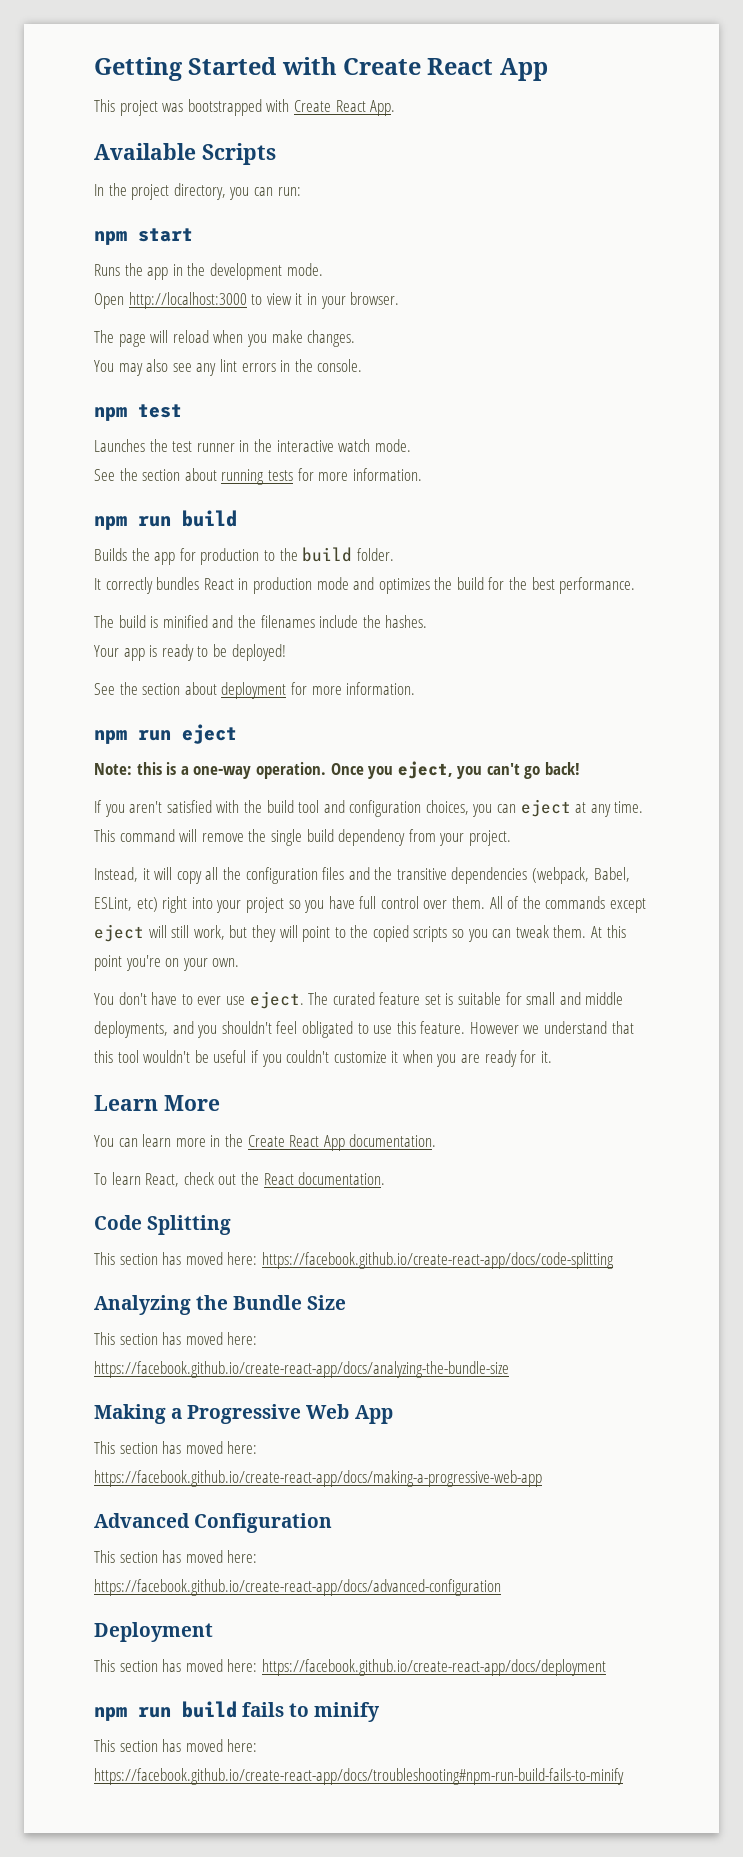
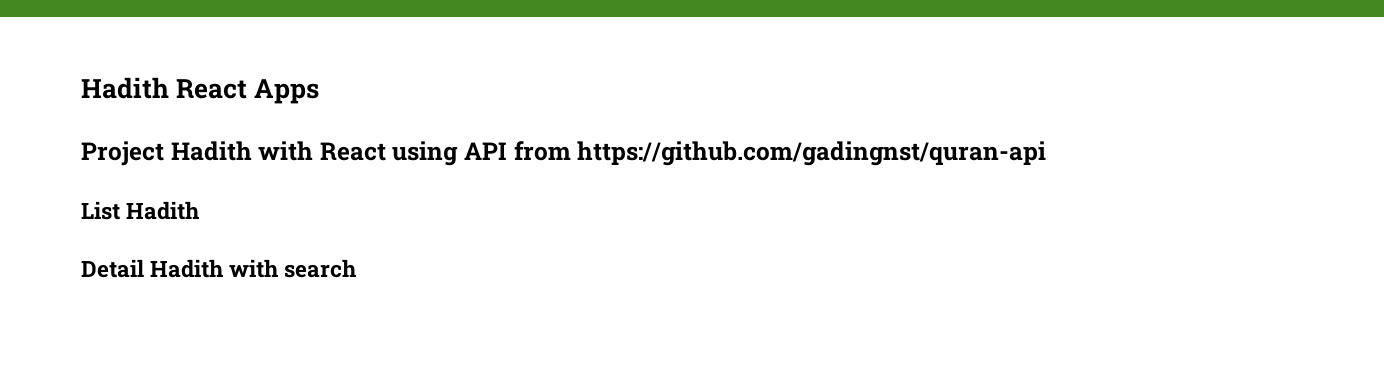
[94,57,548,81] [94,99,396,116] [94,143,276,165] [94,183,301,200] [94,228,193,245] [94,263,323,280] [94,292,400,309] [94,330,356,347] [94,359,363,376] [94,404,182,421] [94,439,411,452] [94,468,422,485] [94,510,237,530] [94,547,394,565] [94,577,636,594] [94,615,428,628] [94,644,286,661] [94,682,416,699] [94,724,237,744] [94,761,581,779] [94,799,644,817] [94,829,511,846] [94,867,630,884] [94,896,647,913] [94,924,626,942] [94,955,240,971] [94,991,624,1009] [94,1021,634,1038] [94,1050,552,1067] [94,1095,220,1111] [94,1134,437,1151] [94,1172,386,1187] [94,1215,232,1235] [94,1252,614,1269] [94,1295,347,1315] [94,1332,258,1345] [94,1361,509,1378] [94,1404,393,1424] [94,1441,258,1454] [94,1470,542,1487] [94,1513,333,1533] [94,1550,258,1563] [94,1579,501,1596] [94,1622,213,1642] [94,1659,606,1676] [94,1701,380,1722] [94,1739,258,1752] [94,1768,624,1785] Getting Started with Create React App // This project was bootstrapped with Create React App. // Available Scripts // In the project directory, you can run: // npm start // Runs the app in the development mode. // Open http://localhost:3000 to view it in your browser. // The page will reload when you make changes. // You may also see any lint errors in the console. // npm test // Launches the test runner in the interactive watch mode. // See the section about running tests for more information. // npm run build // Builds the app for production to the build folder. // It correctly bundles React in production mode and optimizes the build for the best performance. // The build is minified and the filenames include the hashes. // Your app is ready to be deployed! // See the section about deployment for more information. // npm run eject // Note: this is a one-way operation. Once you eject, you can't go back! // If you aren't satisfied with the build tool and configuration choices, you can eject at any time. This command will remove the single build dependency from your project. // Instead, it will copy all the configuration files and the transitive dependencies (webpack, Babel, ESLint, etc) right into your project so you have full control over them. All of the commands except eject will still work, but they will point to the copied scripts so you can tweak them. At this point you're on your own. // You don't have to ever use eject. The curated feature set is suitable for small and middle deployments, and you shouldn't feel obligated to use this feature. However we understand that this tool wouldn't be useful if you couldn't customize it when you are ready for it. // Learn More // You can learn more in the Create React App documentation. // To learn React, check out the React documentation. // Code Splitting // This section has moved here: https://facebook.github.io/create-react-app/docs/code-splitting // Analyzing the Bundle Size // This section has moved here: https://facebook.github.io/create-react-app/docs/analyzing-the-bundle-size // Making a Progressive Web App // This section has moved here: https://facebook.github.io/create-react-app/docs/making-a-progressive-web-app // Advanced Configuration // This section has moved here: https://facebook.github.io/create-react-app/docs/advanced-configuration // Deployment // This section has moved here: https://facebook.github.io/create-react-app/docs/deployment // npm run build fails to minify // This section has moved here: https://facebook.github.io/create-react-app/docs/troubleshooting#npm-run-build-fails-to-minify -> [81,77,320,104] [81,141,1047,166] [81,201,200,220] [81,259,357,278] Hadith React Apps // Project Hadith with React using API from https://github.com/gadingnst/quran-api // List Hadith // Detail Hadith with search

